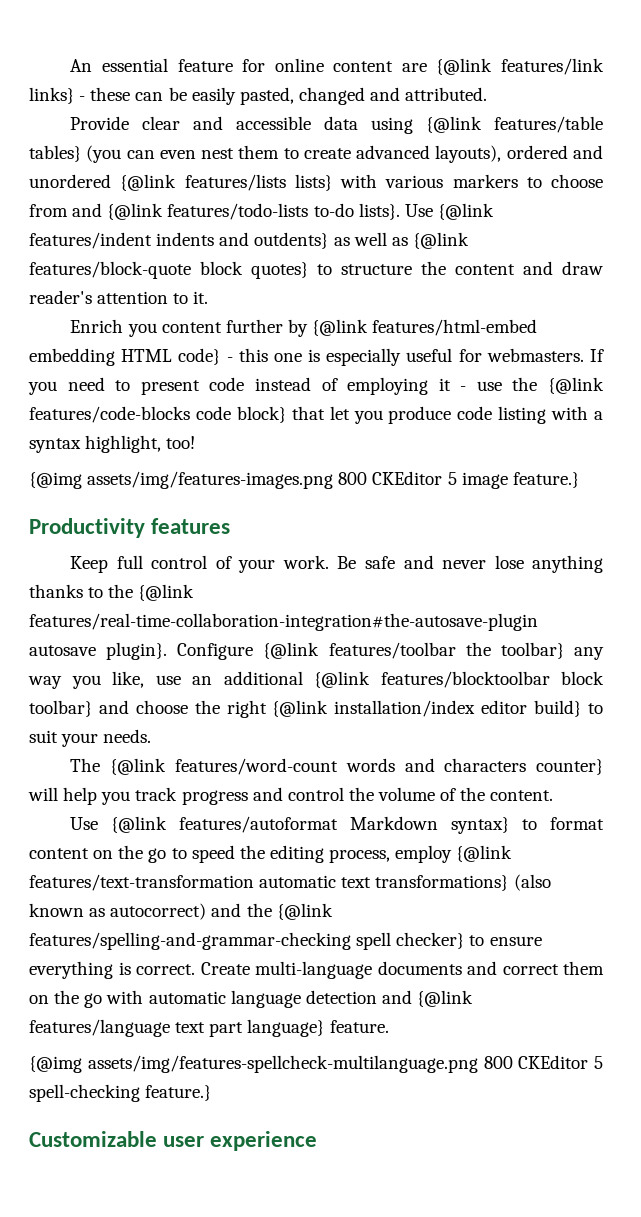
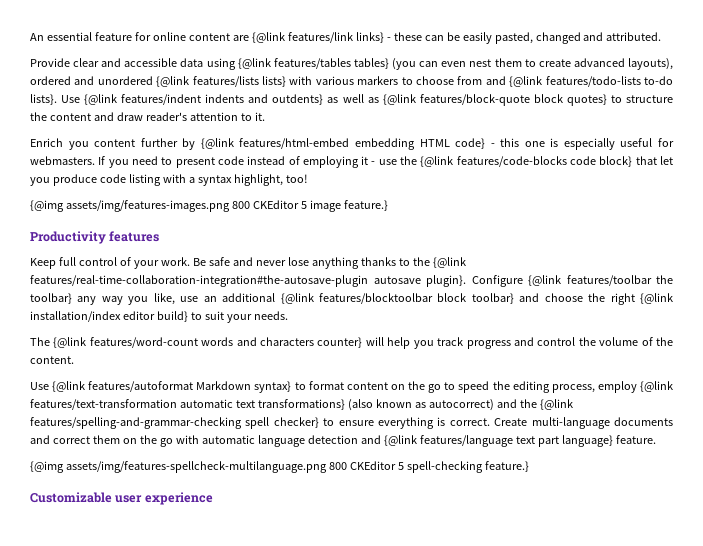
[493,116,603,133] features/table -> [273,58,351,69] features/tables

